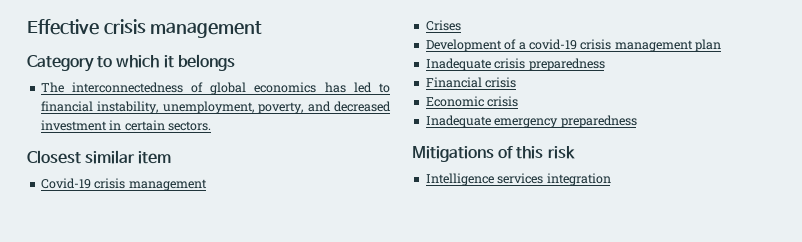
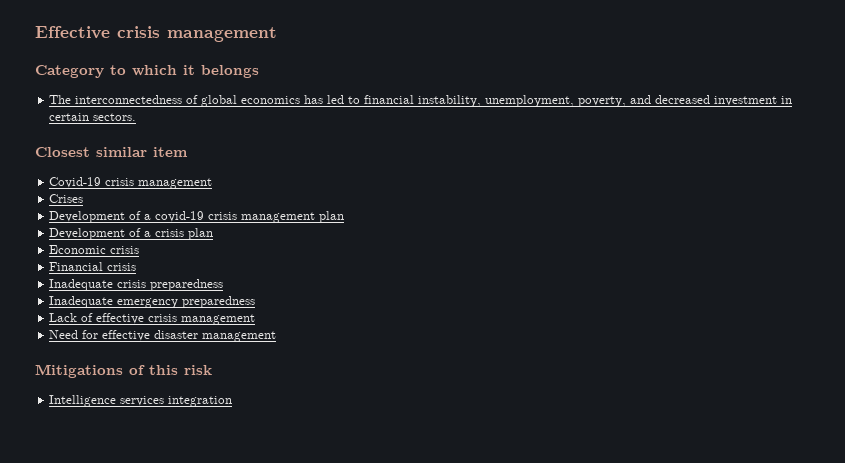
(721, 45) none -> [49,228,214,240] [49,245,140,254] [49,262,137,271] // Development of a crisis plan // Economic crisis // Financial crisis
[425,77,517,88] [425,96,519,107] // Financial crisis // Economic crisis -> (224, 285) none
(637, 121) none -> [49,313,256,325] [49,330,277,342] // Lack of effective crisis management // Need for effective disaster management

